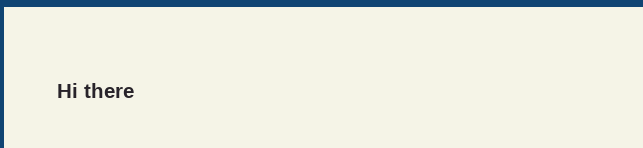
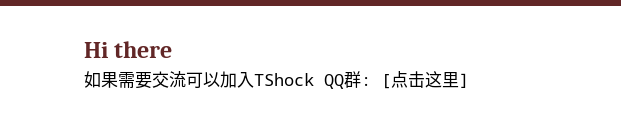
(134, 90) none -> [84,71,469,89] // 如果需要交流可以加入TShock QQ群: [点击这里]

